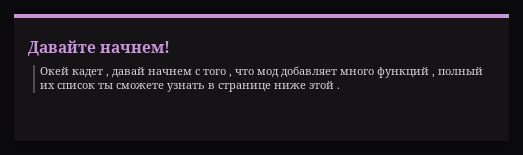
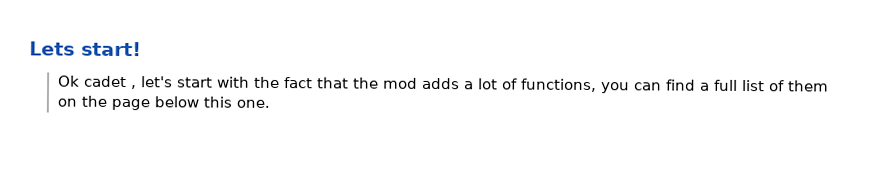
[28,40,171,56] [40,66,484,78] [40,81,341,92] Давайте начнем! // Окей кадет , давай начнем с того , что мод добавляет много функций , полный их список ты сможете узнать в странице ниже этой . -> [29,41,142,57] [57,75,829,94] [56,95,270,111] Lets start! // Ok cadet , let's start with the fact that the mod adds a lot of functions, you can find a full list of them on the page below this one.

